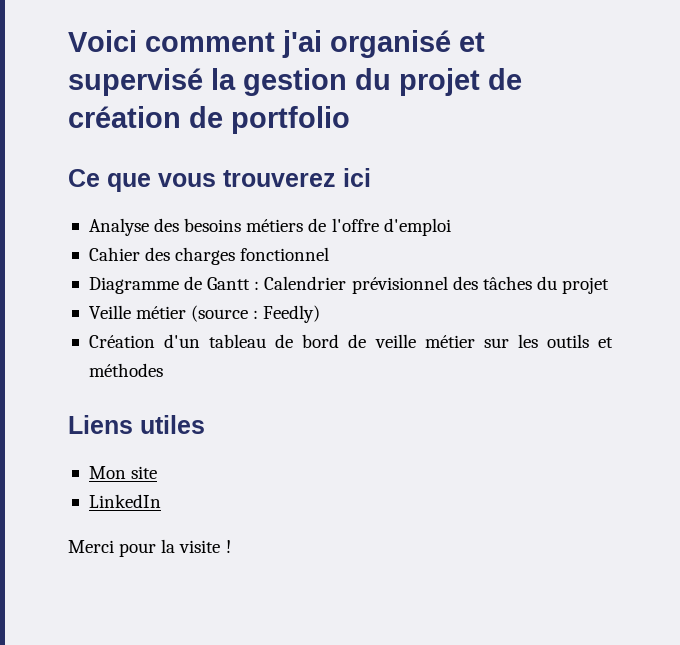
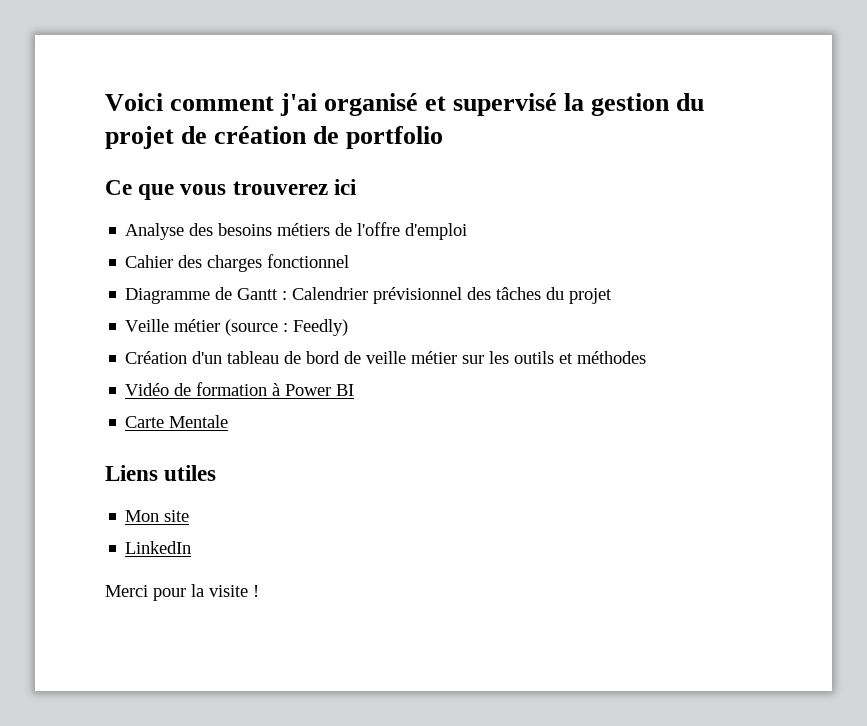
(163, 370) none -> [125,382,355,396] [125,415,229,428] // Vidéo de formation à Power BI // Carte Mentale

